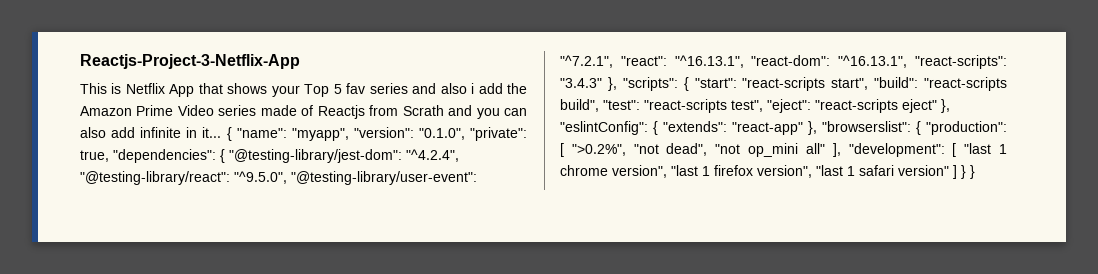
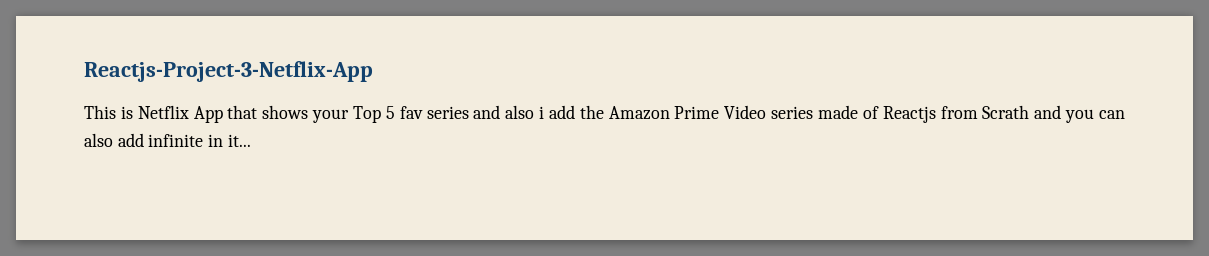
[226,127,527,141] [80,149,459,163] [80,171,477,185] [560,55,1007,69] [560,77,1007,91] [560,99,950,113] [560,121,1007,135] [560,143,1007,157] [560,165,975,179] { "name": "myapp", "version": "0.1.0", "private": true, "dependencies": { "@testing-library/jest-dom": "^4.2.4", "@testing-library/react": "^9.5.0", "@testing-library/user-event": "^7.2.1", "react": "^16.13.1", "react-dom": "^16.13.1", "react-scripts": "3.4.3" }, "scripts": { "start": "react-scripts start", "build": "react-scripts build", "test": "react-scripts test", "eject": "react-scripts eject" }, "eslintConfig": { "extends": "react-app" }, "browserslist": { "production": [ ">0.2%", "not dead", "not op_mini all" ], "development": [ "last 1 chrome version", "last 1 firefox version", "last 1 safari version" ] } } -> (251, 140) none

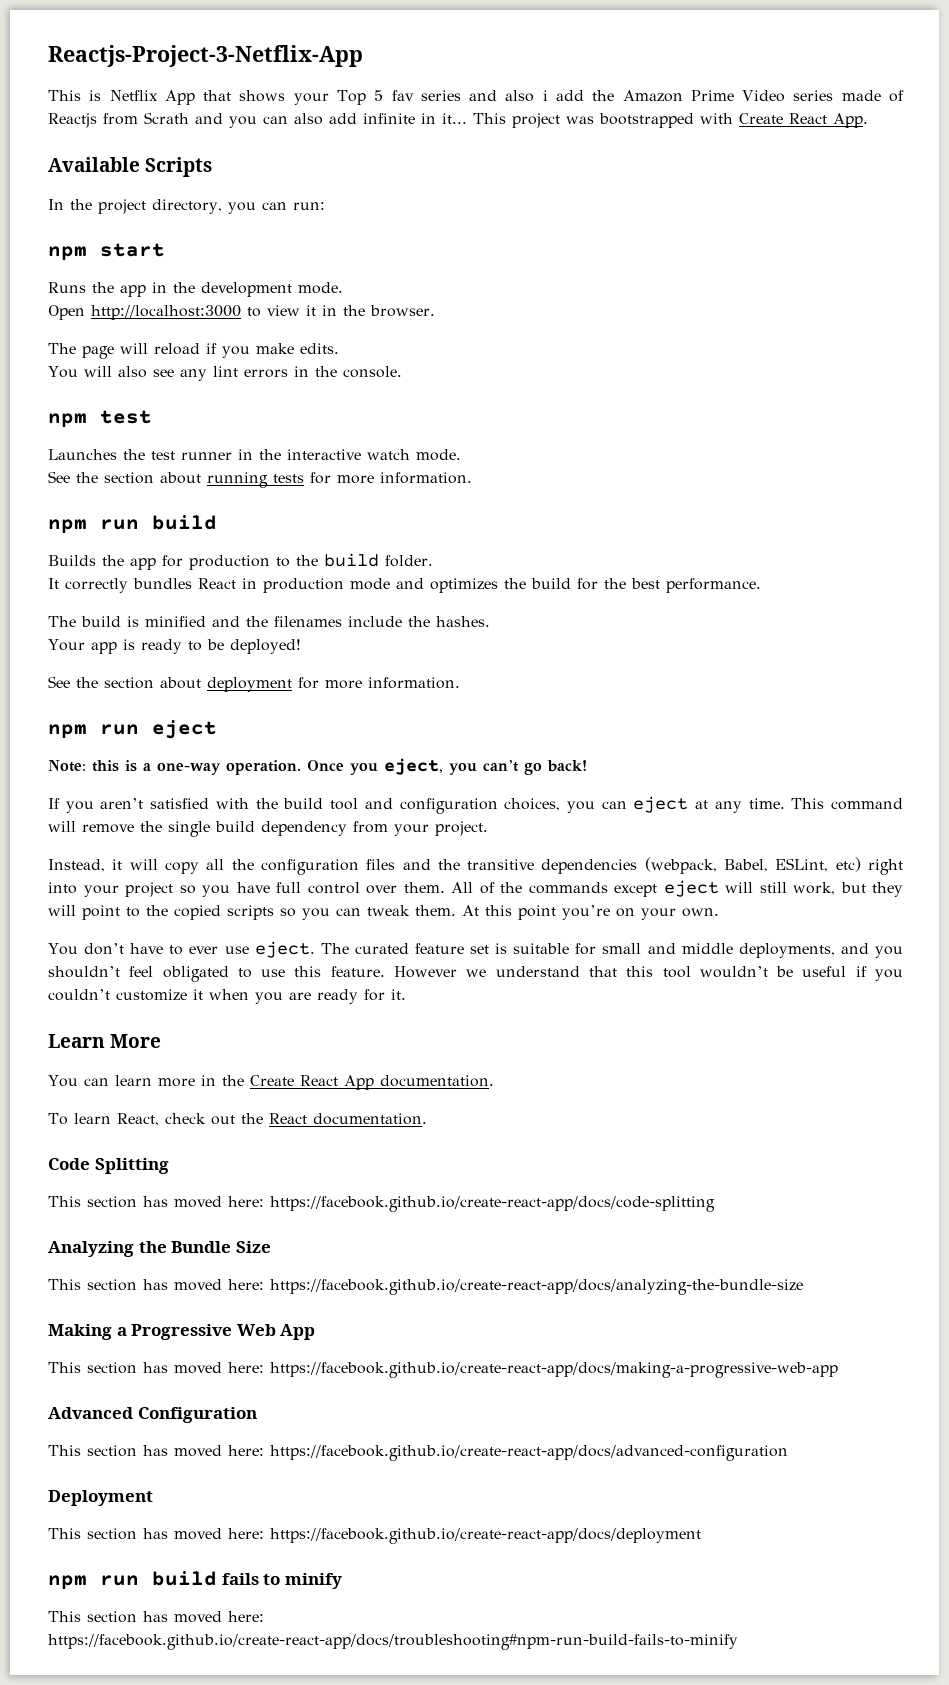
(251, 140) none -> [473,113,868,128] [48,157,213,177] [48,199,325,214] [48,243,165,260] [48,282,343,297] [48,305,435,320] [48,343,339,359] [48,366,402,381] [48,410,152,427] [48,449,461,461] [48,471,472,488] [48,515,217,533] [48,553,433,570] [48,578,761,593] [48,616,490,627] [48,639,301,654] [48,676,460,692] [48,720,217,739] [48,758,587,775] [48,796,903,814] [48,821,488,837] [48,857,903,875] [48,880,903,897] [48,905,719,920] [48,941,904,958] [48,966,903,982] [48,989,406,1004] [48,1034,162,1048] [48,1075,494,1090] [48,1113,427,1126] [48,1158,169,1174] [48,1196,715,1212] [48,1241,271,1257] [48,1279,803,1295] [48,1324,316,1340] [48,1362,838,1378] [48,1407,257,1423] [48,1445,788,1461] [48,1490,153,1506] [48,1528,701,1544] [48,1571,342,1589] [48,1611,264,1623] [48,1634,738,1650] This project was bootstrapped with Create React App. // Available Scripts // In the project directory, you can run: // npm start // Runs the app in the development mode. // Open http://localhost:3000 to view it in the browser. // The page will reload if you make edits. // You will also see any lint errors in the console. // npm test // Launches the test runner in the interactive watch mode. // See the section about running tests for more information. // npm run build // Builds the app for production to the build folder. // It correctly bundles React in production mode and optimizes the build for the best performance. // The build is minified and the filenames include the hashes. // Your app is ready to be deployed! // See the section about deployment for more information. // npm run eject // Note: this is a one-way operation. Once you eject, you can’t go back! // If you aren’t satisfied with the build tool and configuration choices, you can eject at any time. This command will remove the single build dependency from your project. // Instead, it will copy all the configuration files and the transitive dependencies (webpack, Babel, ESLint, etc) right into your project so you have full control over them. All of the commands except eject will still work, but they will point to the copied scripts so you can tweak them. At this point you’re on your own. // You don’t have to ever use eject. The curated feature set is suitable for small and middle deployments, and you shouldn’t feel obligated to use this feature. However we understand that this tool wouldn’t be useful if you couldn’t customize it when you are ready for it. // Learn More // You can learn more in the Create React App documentation. // To learn React, check out the React documentation. // Code Splitting // This section has moved here: https://facebook.github.io/create-react-app/docs/code-splitting // Analyzing the Bundle Size // This section has moved here: https://facebook.github.io/create-react-app/docs/analyzing-the-bundle-size // Making a Progressive Web App // This section has moved here: https://facebook.github.io/create-react-app/docs/making-a-progressive-web-app // Advanced Configuration // This section has moved here: https://facebook.github.io/create-react-app/docs/advanced-configuration // Deployment // This section has moved here: https://facebook.github.io/create-react-app/docs/deployment // npm run build fails to minify // This section has moved here: https://facebook.github.io/create-react-app/docs/troubleshooting#npm-run-build-fails-to-minify

